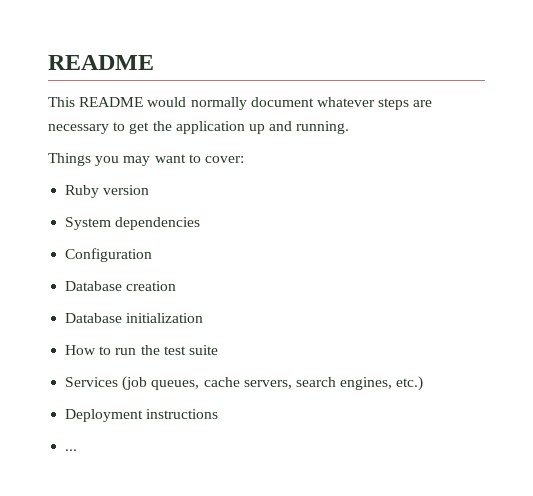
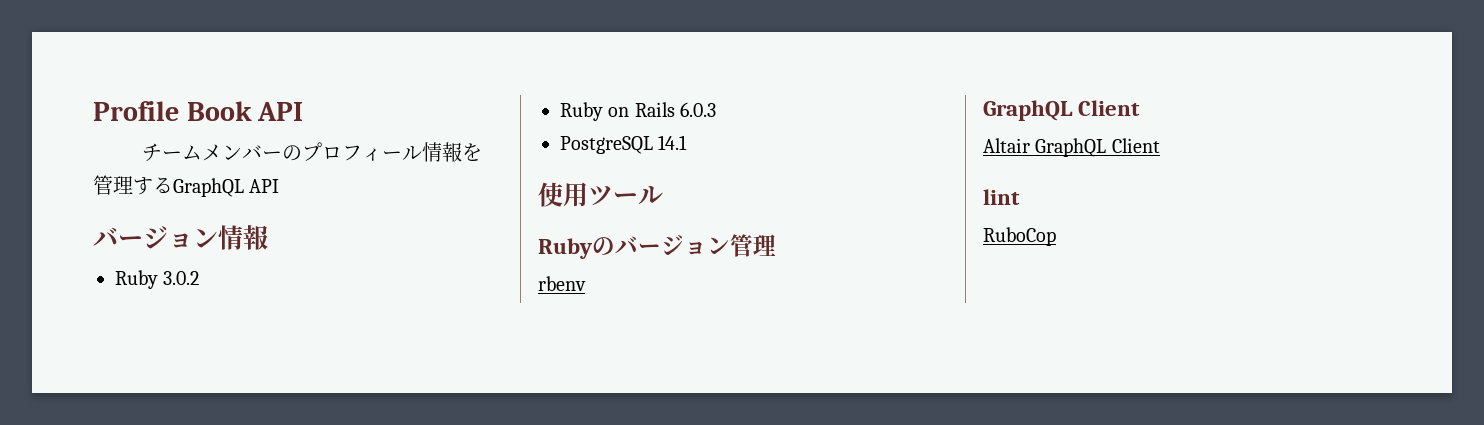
[48,55,154,70] [48,97,433,110] [48,121,350,134] [48,153,244,166] [65,185,150,198] [65,217,201,230] [65,248,153,262] [65,281,177,291] [65,313,204,323] [65,345,218,355] [65,376,424,391] [65,409,219,422] [65,449,78,451] README // This README would normally document whatever steps are necessary to get the application up and running. // Things you may want to cover: // Ruby version // System dependencies // Configuration // Database creation // Database initialization // How to run the test suite // Services (job queues, cache servers, search engines, etc.) // Deployment instructions // ... -> [93,101,304,121] [142,142,483,162] [93,175,280,197] [93,225,268,250] [115,270,200,289] [560,102,717,121] [560,135,688,154] [538,182,663,207] [538,234,776,259] [538,276,586,291] [983,100,1141,121] [983,138,1160,157] [983,189,1020,205] [983,227,1056,246] Profile Book API // チームメンバーのプロフィール情報を管理するGraphQL API // バージョン情報 // Ruby 3.0.2 // Ruby on Rails 6.0.3 // PostgreSQL 14.1 // 使用ツール // Rubyのバージョン管理 // rbenv // GraphQL Client // Altair GraphQL Client // lint // RuboCop

